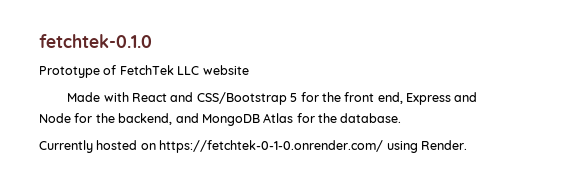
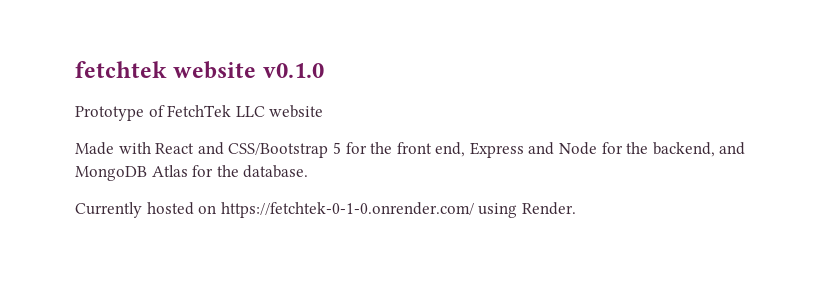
[39,34,152,48] fetchtek-0.1.0 -> [75,61,324,79] fetchtek website v0.1.0

